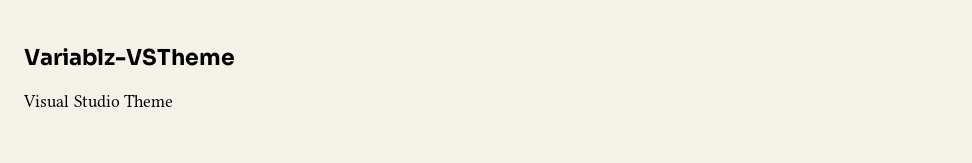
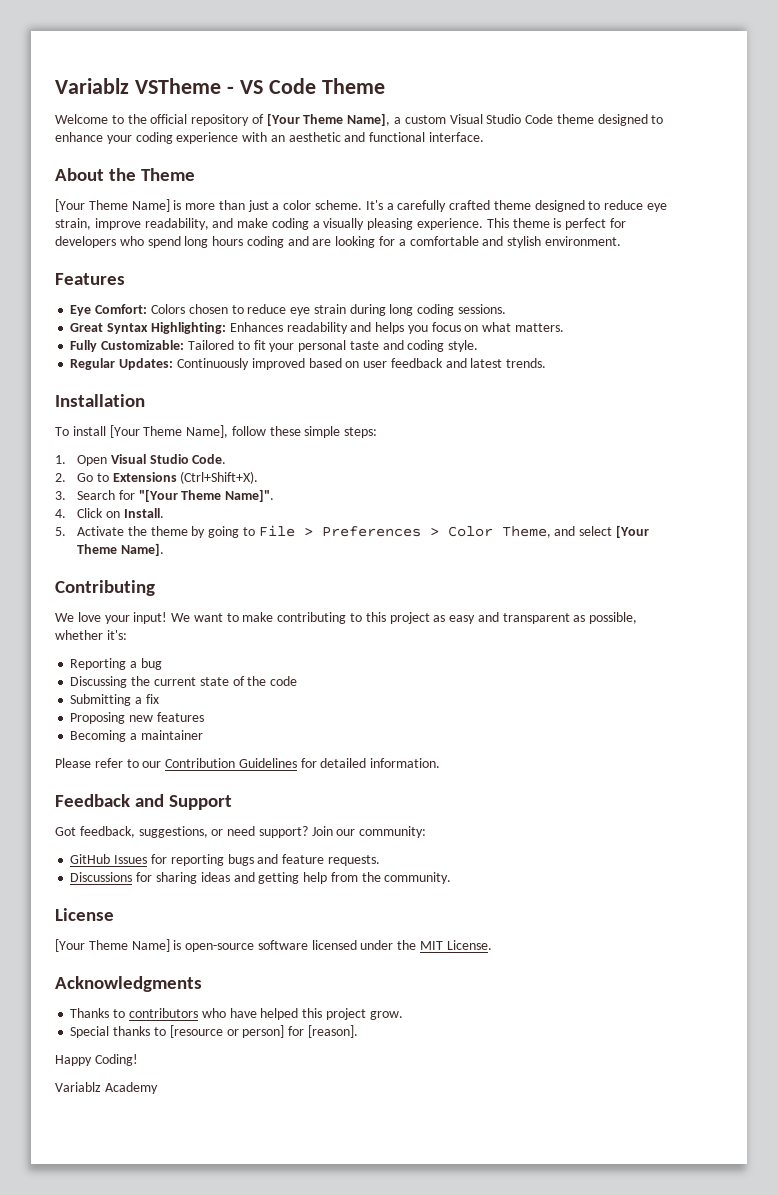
[24,48,235,66] [23,94,174,108] Variablz-VSTheme // Visual Studio Theme -> [55,78,385,94] [55,113,664,126] [55,132,485,144] [55,168,196,181] [55,199,668,212] [55,218,626,230] [55,236,621,248] [55,273,125,285] [70,304,506,316] [70,322,564,334] [70,340,479,352] [70,358,547,370] [55,394,145,407] [55,425,378,438] [55,454,227,466] [55,471,259,484] [55,489,275,502] [55,508,164,518] [55,525,649,538] [76,543,164,556] [55,580,155,596] [55,612,638,624] [55,630,127,640] [70,658,162,670] [70,676,298,688] [70,694,159,706] [70,712,204,724] [70,730,203,742] [55,758,441,768] [55,794,233,810] [55,826,427,838] [70,854,380,866] [70,872,452,884] [55,908,114,921] [55,939,492,952] [55,976,202,992] [70,1008,403,1020] [70,1025,358,1038] [55,1054,138,1066] [55,1082,158,1094] Variablz VSTheme - VS Code Theme // Welcome to the official repository of [Your Theme Name], a custom Visual Studio Code theme designed to enhance your coding experience with an aesthetic and functional interface. // About the Theme // [Your Theme Name] is more than just a color scheme. It's a carefully crafted theme designed to reduce eye strain, improve readability, and make coding a visually pleasing experience. This theme is perfect for developers who spend long hours coding and are looking for a comfortable and stylish environment. // Features // Eye Comfort: Colors chosen to reduce eye strain during long coding sessions. // Great Syntax Highlighting: Enhances readability and helps you focus on what matters. // Fully Customizable: Tailored to fit your personal taste and coding style. // Regular Updates: Continuously improved based on user feedback and latest trends. // Installation // To install [Your Theme Name], follow these simple steps: // 1. Open Visual Studio Code. // 2. Go to Extensions (Ctrl+Shift+X). // 3. Search for "[Your Theme Name]". // 4. Click on Install. // 5. Activate the theme by going to File > Preferences > Color Theme, and select [Your Theme Name]. // Contributing // We love your input! We want to make contributing to this project as easy and transparent as possible, whether it's: // Reporting a bug // Discussing the current state of the code // Submitting a fix // Proposing new features // Becoming a maintainer // Please refer to our Contribution Guidelines for detailed information. // Feedback and Support // Got feedback, suggestions, or need support? Join our community: // GitHub Issues for reporting bugs and feature requests. // Discussions for sharing ideas and getting help from the community. // License // [Your Theme Name] is open-source software licensed under the MIT License. // Acknowledgments // Thanks to contributors who have helped this project grow. // Special thanks to [resource or person] for [reason]. // Happy Coding! // Variablz Academy

